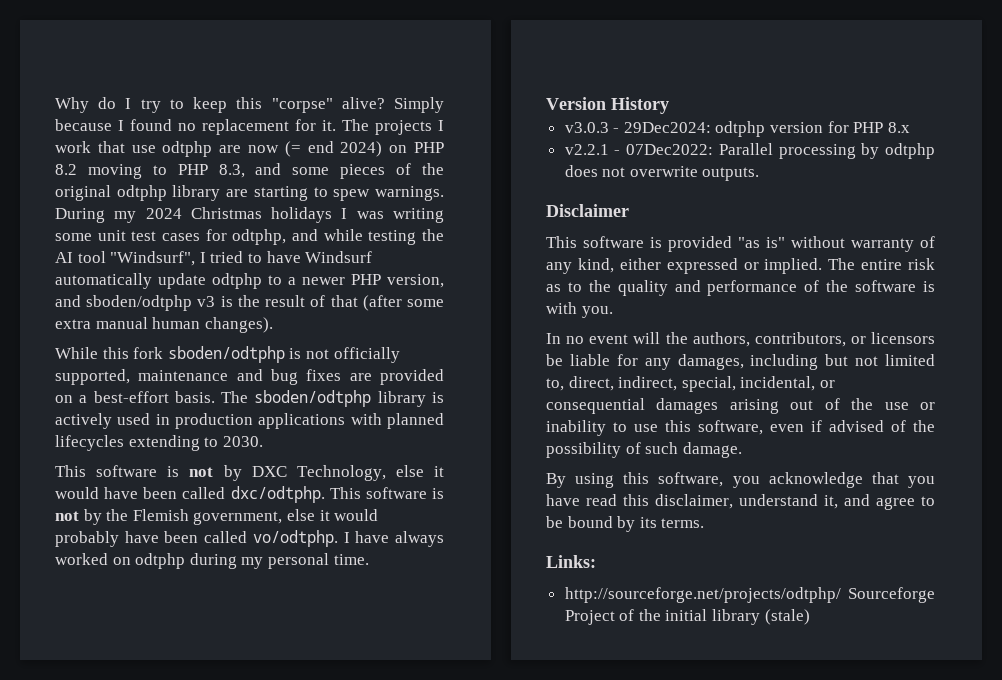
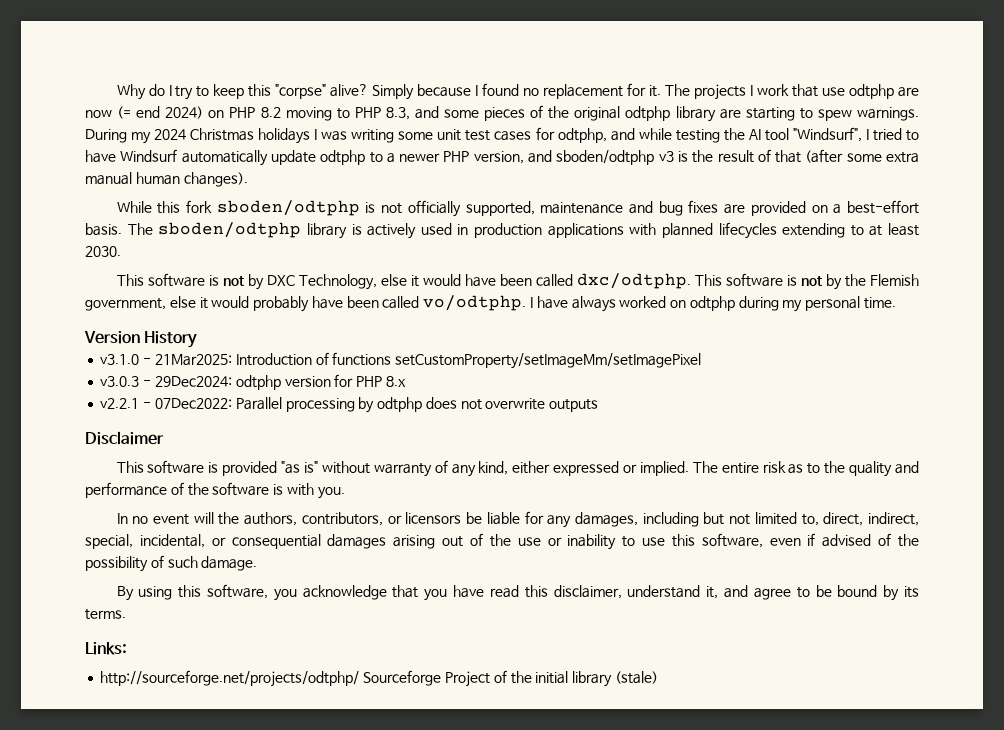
(219, 442) none -> [869,223,919,236] at least
(669, 105) none -> [100,352,702,369] // v3.1.0 - 21Mar2025: Introduction of functions setCustomProperty/setImageMm/setImagePixel
[702,167,760,181] outputs. -> [549,399,599,412] outputs

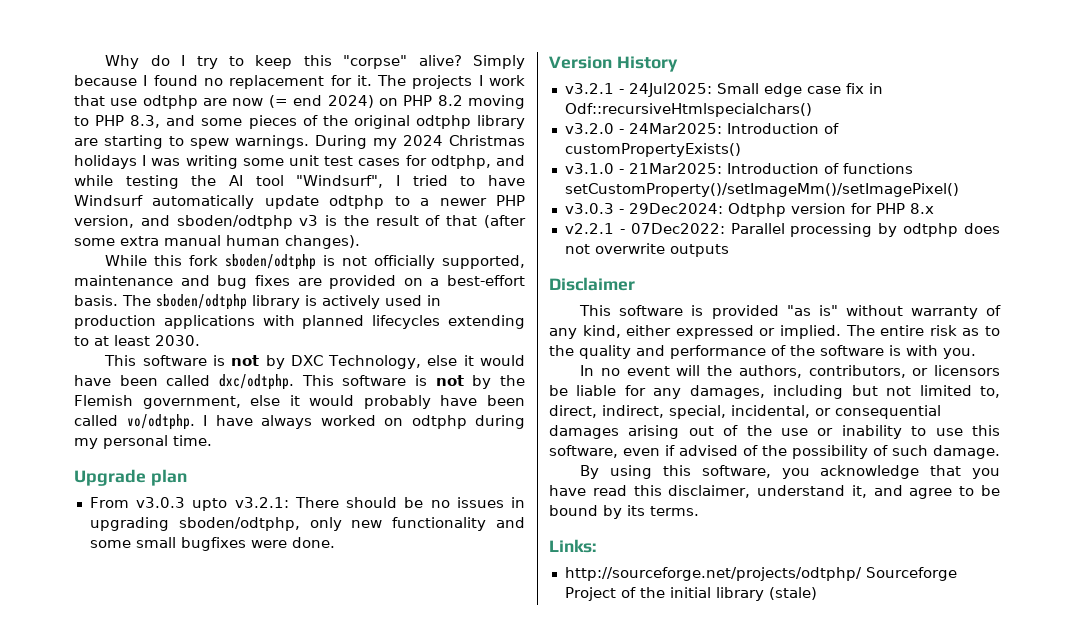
[84,331,198,348] Version History -> [74,469,187,486] [89,497,526,511] [89,517,525,531] [89,537,335,551] [549,56,678,72] [564,83,883,97] [564,103,812,117] [564,123,839,134] [564,143,741,157] Upgrade plan // From v3.0.3 upto v3.2.1: There should be no issues in upgrading sboden/odtphp, only new functionality and some small bugfixes were done. // Version History // v3.2.1 - 24Jul2025: Small edge case fix in Odf::recursiveHtmlspecialchars() // v3.2.0 - 24Mar2025: Introduction of customPropertyExists()
[395,353,702,369] setCustomProperty/setImageMm/setImagePixel -> [564,183,959,197] setCustomProperty()/setImageMm()/setImagePixel()
[235,375,281,390] odtphp -> [727,203,786,217] Odtphp

